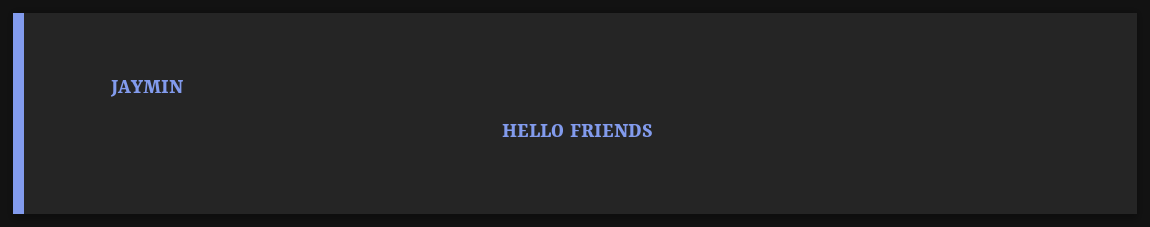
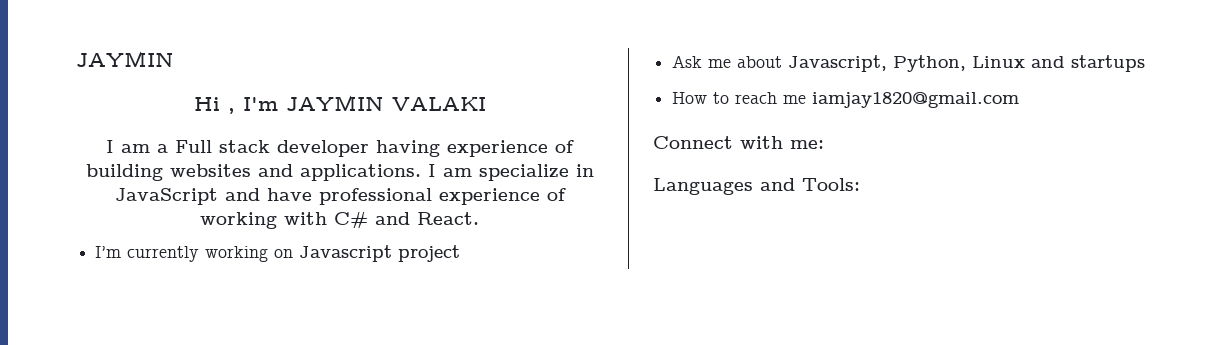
[502,124,653,137] HELLO FRIENDS -> [193,95,486,114] [106,140,574,157] [85,164,594,181] [114,188,566,205] [200,211,479,229] [95,245,461,262] [672,55,1146,72] [672,92,1020,108] [653,136,824,149] [653,178,860,195] Hi , I'm JAYMIN VALAKI // I am a Full stack developer having experience of building websites and applications. I am specialize in JavaScript and have professional experience of working with C# and React. // I’m currently working on Javascript project // Ask me about Javascript, Python, Linux and startups // How to reach me iamjay1820@gmail.com // Connect with me: // Languages and Tools:

